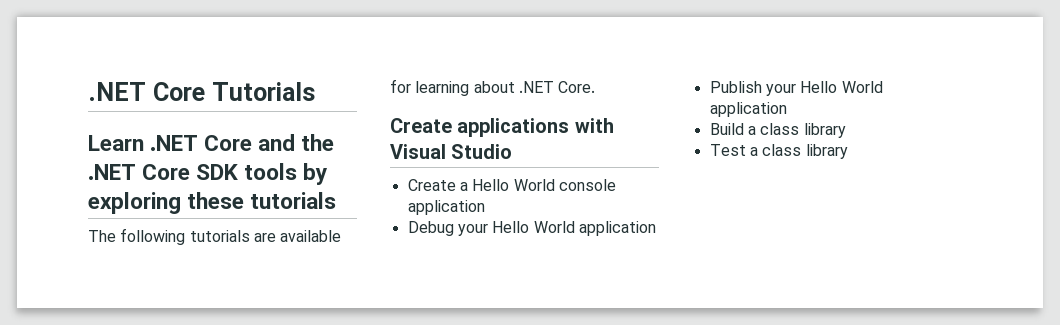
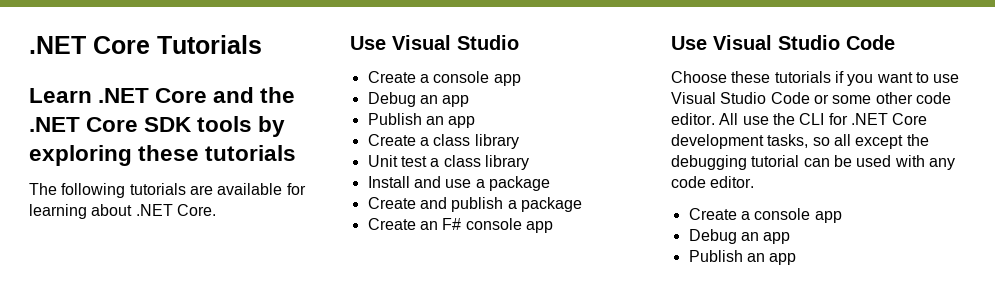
[390,118,614,137] Create applications with -> [350,36,386,50] Use
[472,179,616,191] [407,200,485,215] [407,221,656,236] [709,81,883,96] [709,102,787,117] [709,123,846,138] [709,144,848,159] Hello World console application // Debug your Hello World application // Publish your Hello World application // Build a class library // Test a class library -> [433,71,521,86] [367,92,470,107] [367,113,476,128] [367,134,519,149] [367,155,529,170] [367,176,550,191] [367,197,582,212] [367,218,553,233] [671,35,895,50] [671,71,960,86] [671,92,951,104] [671,113,928,125] [671,134,929,149] [671,155,955,170] [671,176,755,188] [688,208,842,223] [688,229,791,244] [688,250,797,265] console app // Debug an app // Publish an app // Create a class library // Unit test a class library // Install and use a package // Create and publish a package // Create an F# console app // Use Visual Studio Code // Choose these tutorials if you want to use Visual Studio Code or some other code editor. All use the CLI for .NET Core development tasks, so all except the debugging tutorial can be used with any code editor. // Create a console app // Debug an app // Publish an app

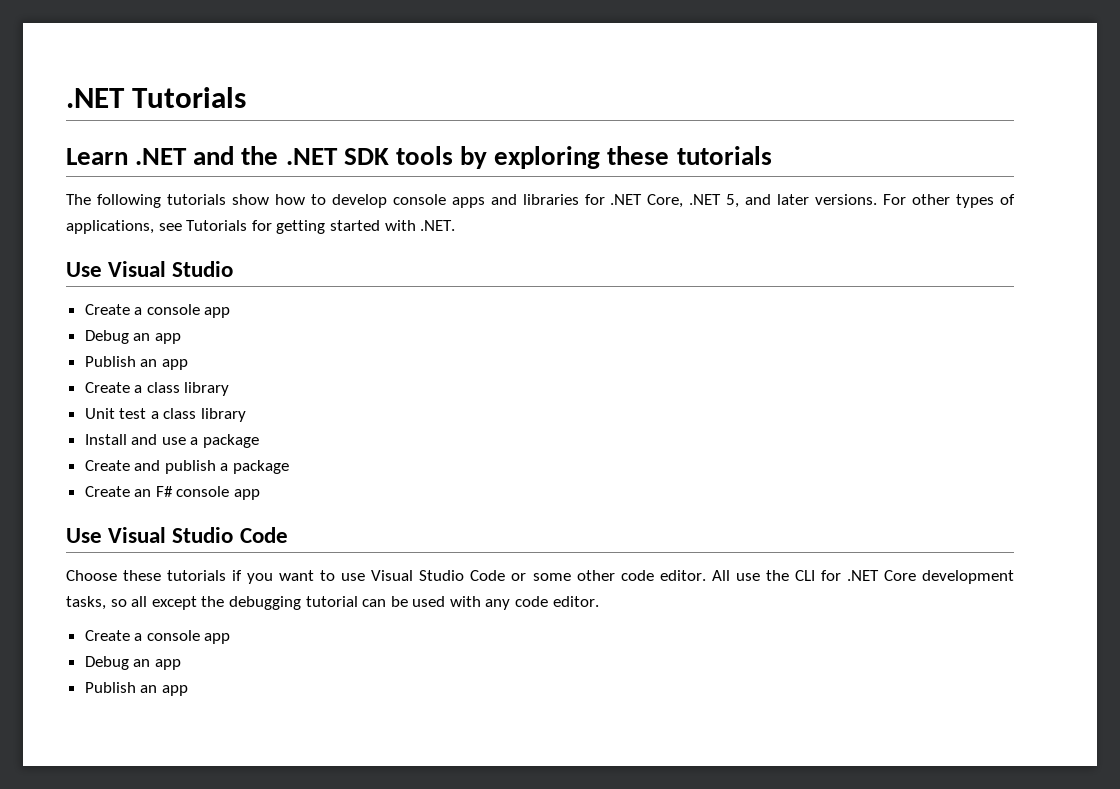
[29,36,150,54] .NET Core -> [66,88,125,108] .NET
[155,88,208,103] Core -> (188, 156) none
[86,117,139,132] Core -> (338, 156) none
[189,183,306,195] [29,204,216,219] are available for learning about .NET Core. -> [231,194,1016,208] [66,220,456,234] show how to develop console apps and libraries for .NET Core, .NET 5, and later versions. For other types of applications, see Tutorials for getting started with .NET.

